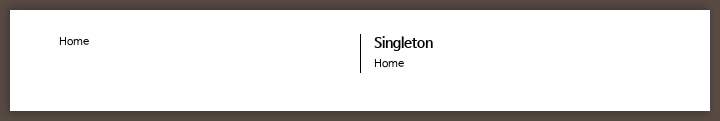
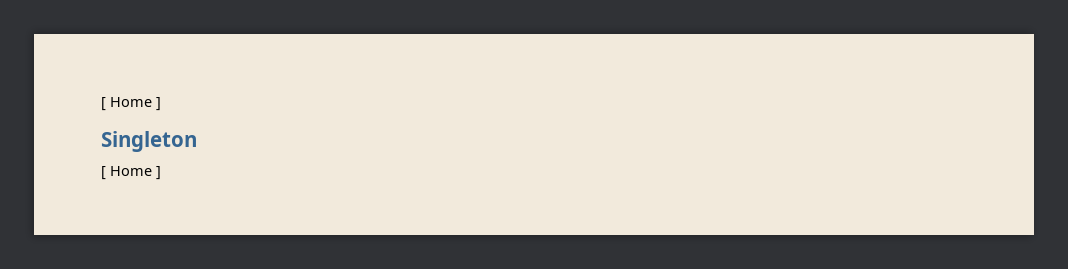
[59,37,89,46] Home -> [101,97,161,111] [ Home ]
[374,59,404,68] Home -> [101,166,161,180] [ Home ]

